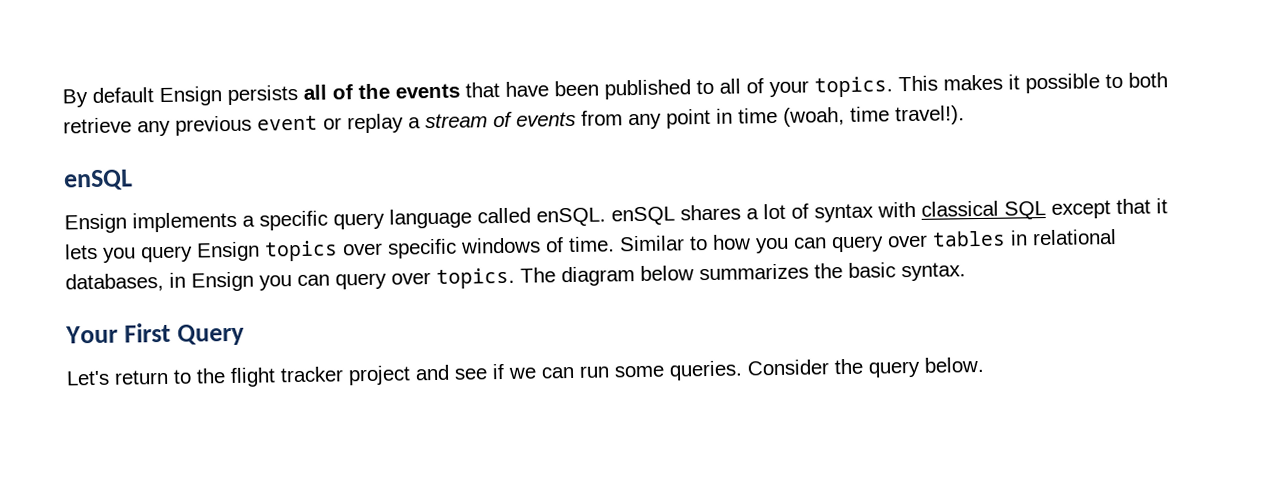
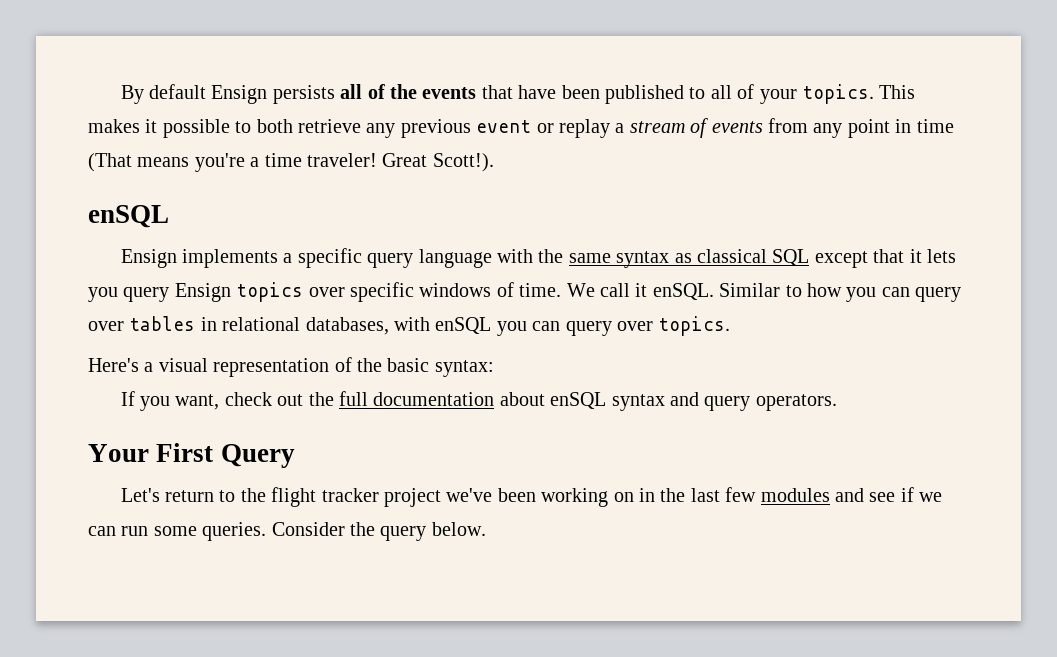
[783,105,965,127] (woah, time travel!). -> [88,153,494,172] (That means you're a time traveler! Great Scott!).
[477,201,916,227] called enSQL. enSQL shares a lot of syntax with -> [496,249,692,268] with the same syntax as
(615, 244) none -> [566,283,714,300] We call it enSQL.
[169,271,254,292] in Ensign -> [394,317,492,334] with enSQL
[520,262,966,287] The diagram below summarizes the basic syntax. -> [88,357,494,377] [120,391,837,411] // Here's a visual representation of the basic syntax: // If you want, check out the full documentation about enSQL syntax and query operators.
(411, 375) none -> [446,487,830,507] we've been working on in the last few modules

